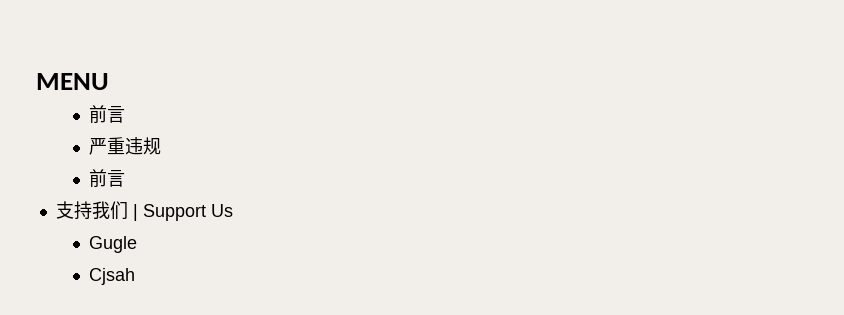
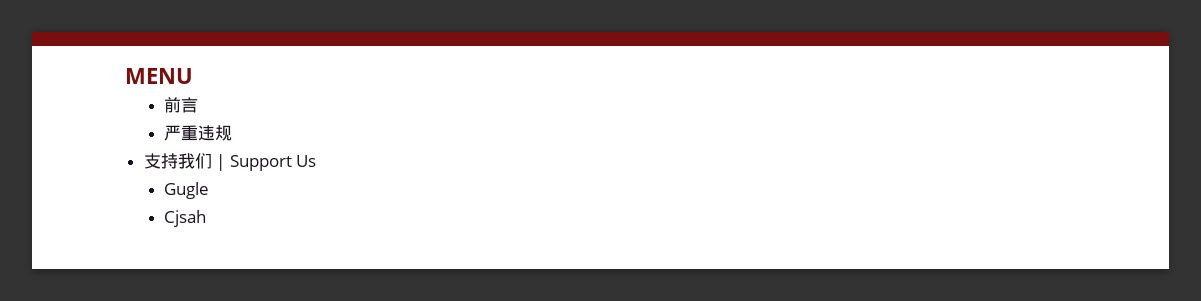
[89,169,126,187] // 前言 -> (233, 133) none

